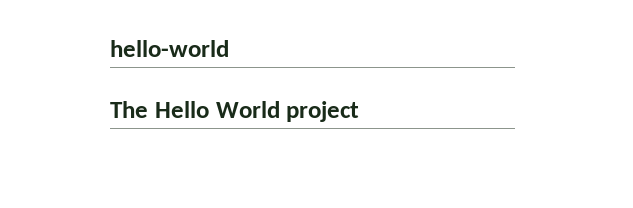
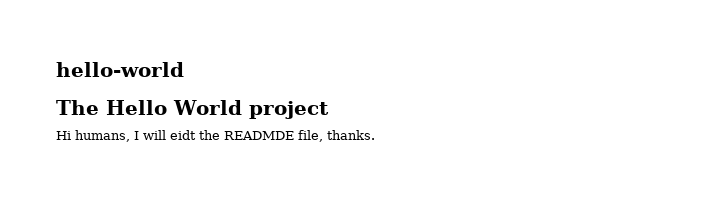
(360, 111) none -> [56,130,375,142] // Hi humans, I will eidt the READMDE file, thanks.

